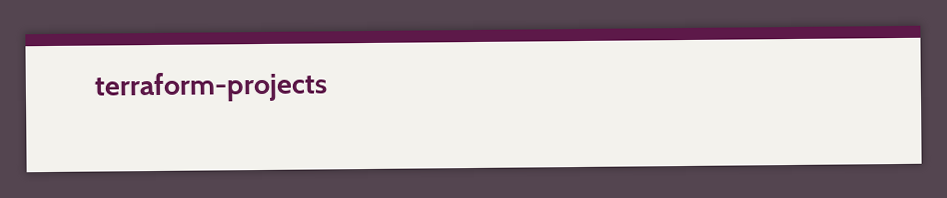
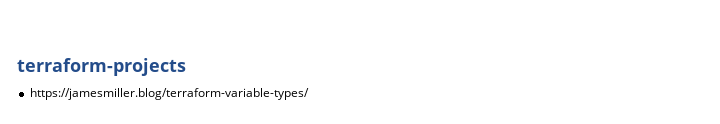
(328, 87) none -> [29,88,309,100] // https://jamesmiller.blog/terraform-variable-types/

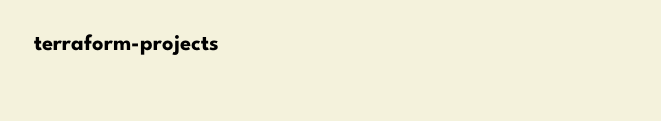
[29,88,309,100] // https://jamesmiller.blog/terraform-variable-types/ -> (219, 44) none

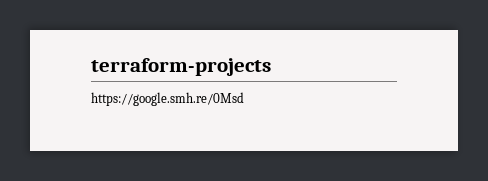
(219, 44) none -> [91,92,244,106] // https://google.smh.re/0Msd

